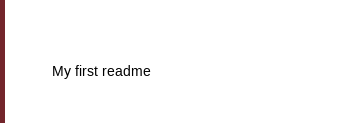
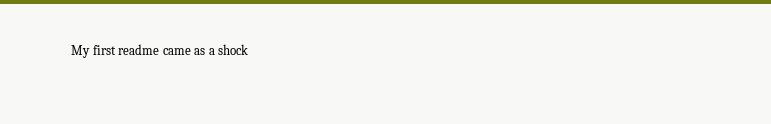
(151, 70) none -> [162,44,249,55] came as a shock

